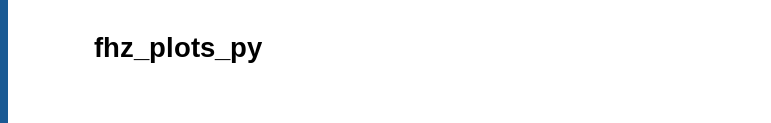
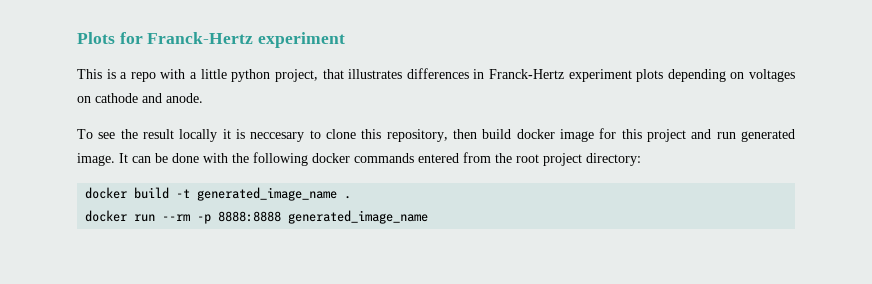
[94,37,263,63] fhz_plots_py -> [77,32,346,48] [77,68,795,82] [77,93,203,103] [77,128,796,142] [77,152,641,166] [85,187,352,201] [85,210,429,224] Plots for Franck-Hertz experiment // This is a repo with a little python project, that illustrates differences in Franck-Hertz experiment plots depending on voltages on cathode and anode. // To see the result locally it is neccesary to clone this repository, then build docker image for this project and run generated image. It can be done with the following docker commands entered from the root project directory: // docker build -t generated_image_name . // docker run --rm -p 8888:8888 generated_image_name

